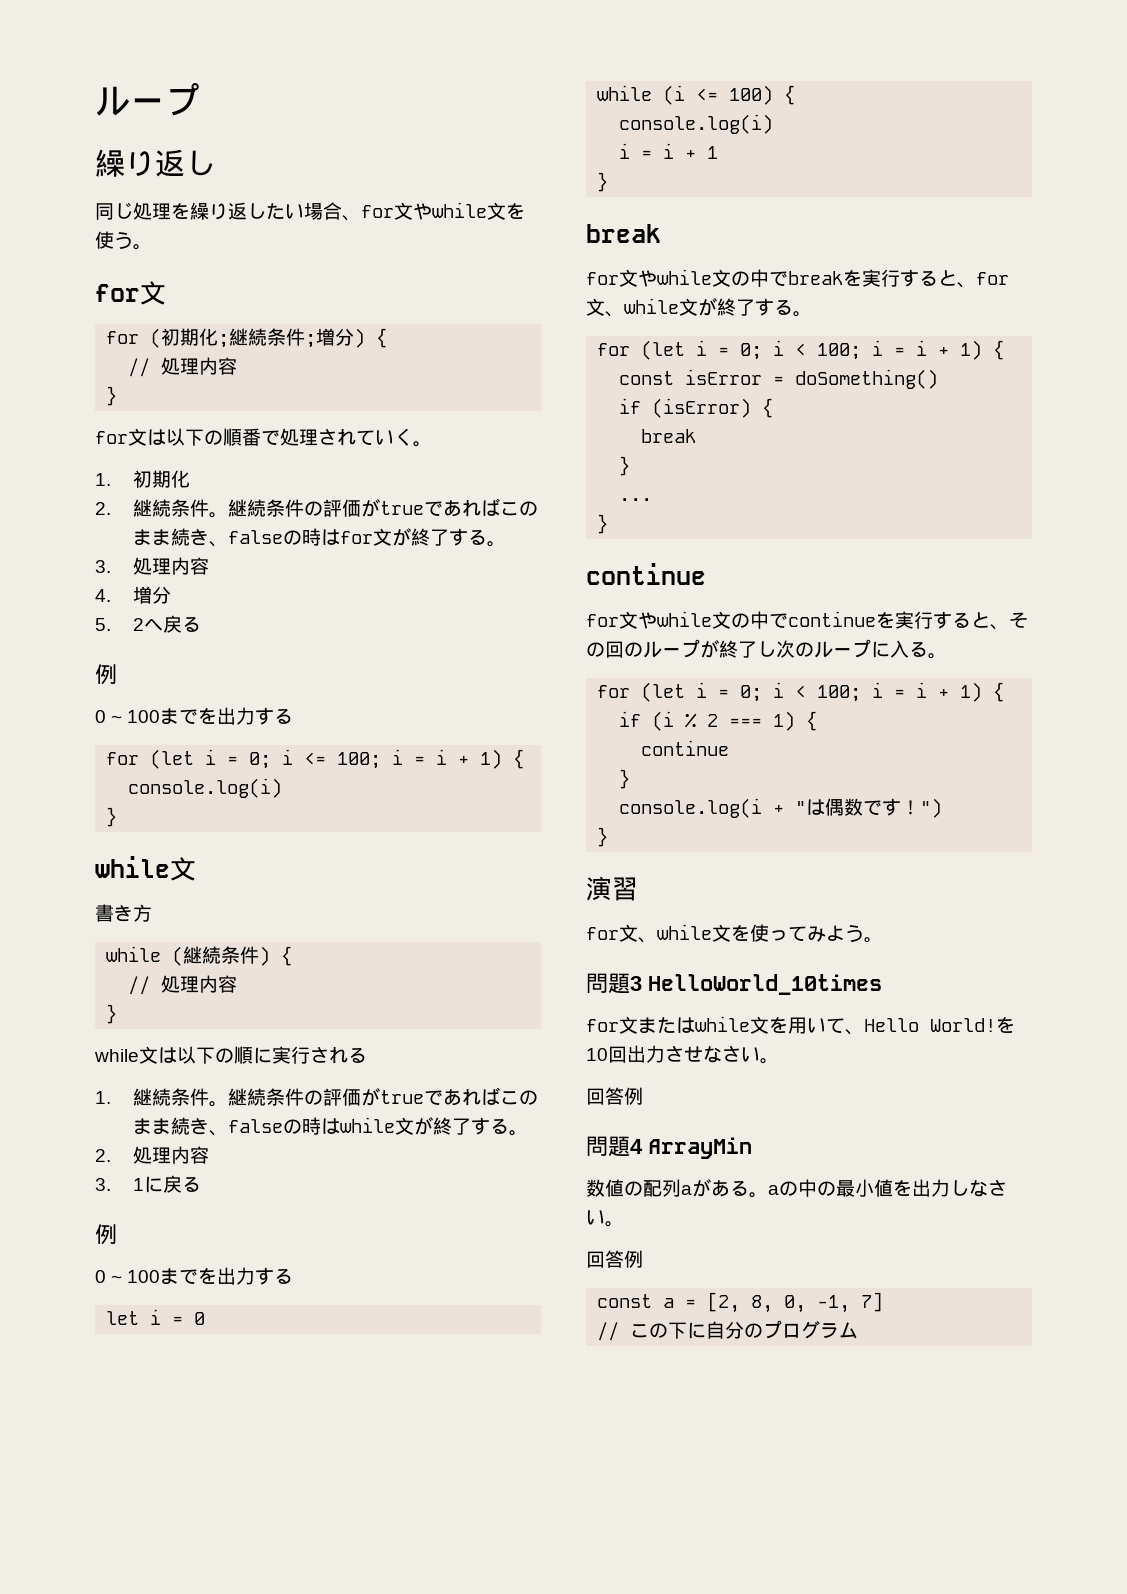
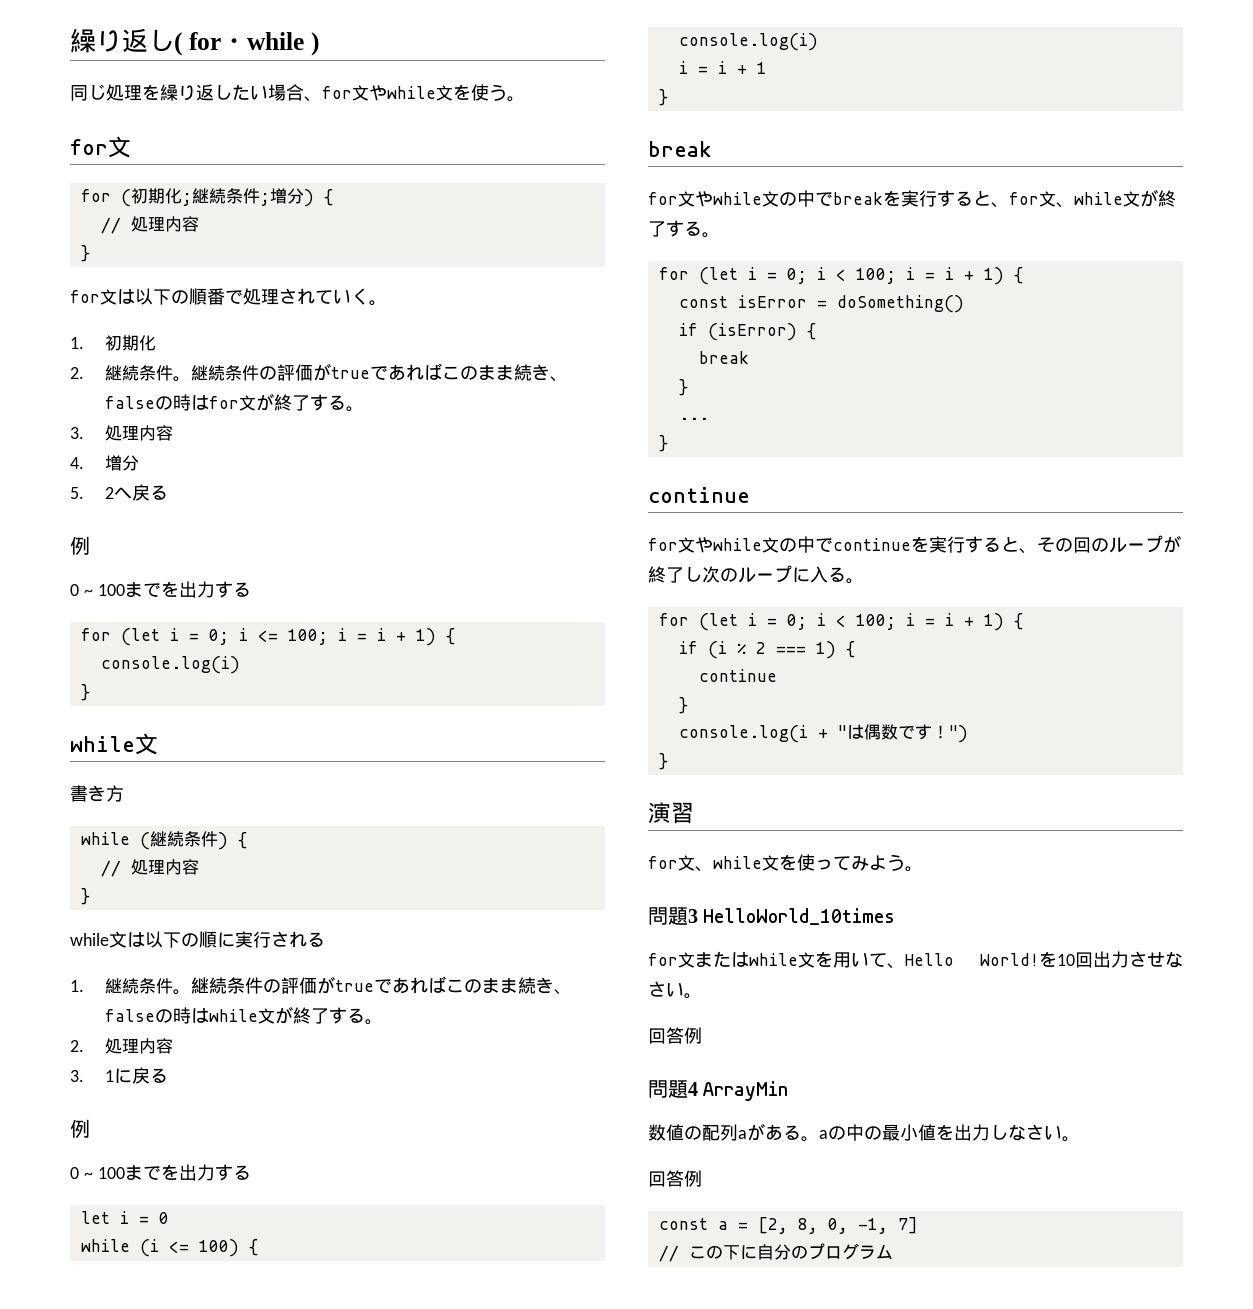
[95,83,200,116] [95,149,215,177] ループ // 繰り返し -> [70,28,319,56] 繰り返し( for・while )

